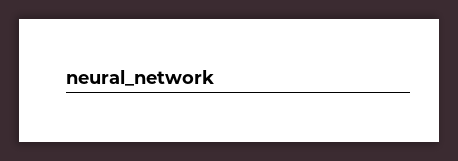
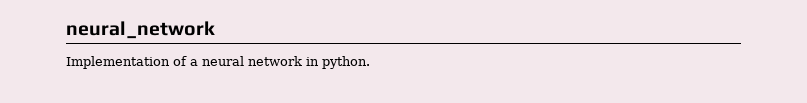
(214, 78) none -> [66,56,370,69] // Implementation of a neural network in python.

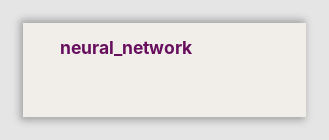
[66,56,370,69] // Implementation of a neural network in python. -> (193, 48) none

